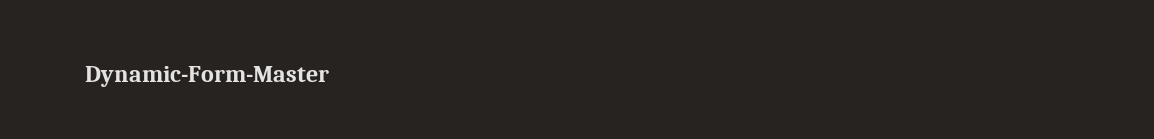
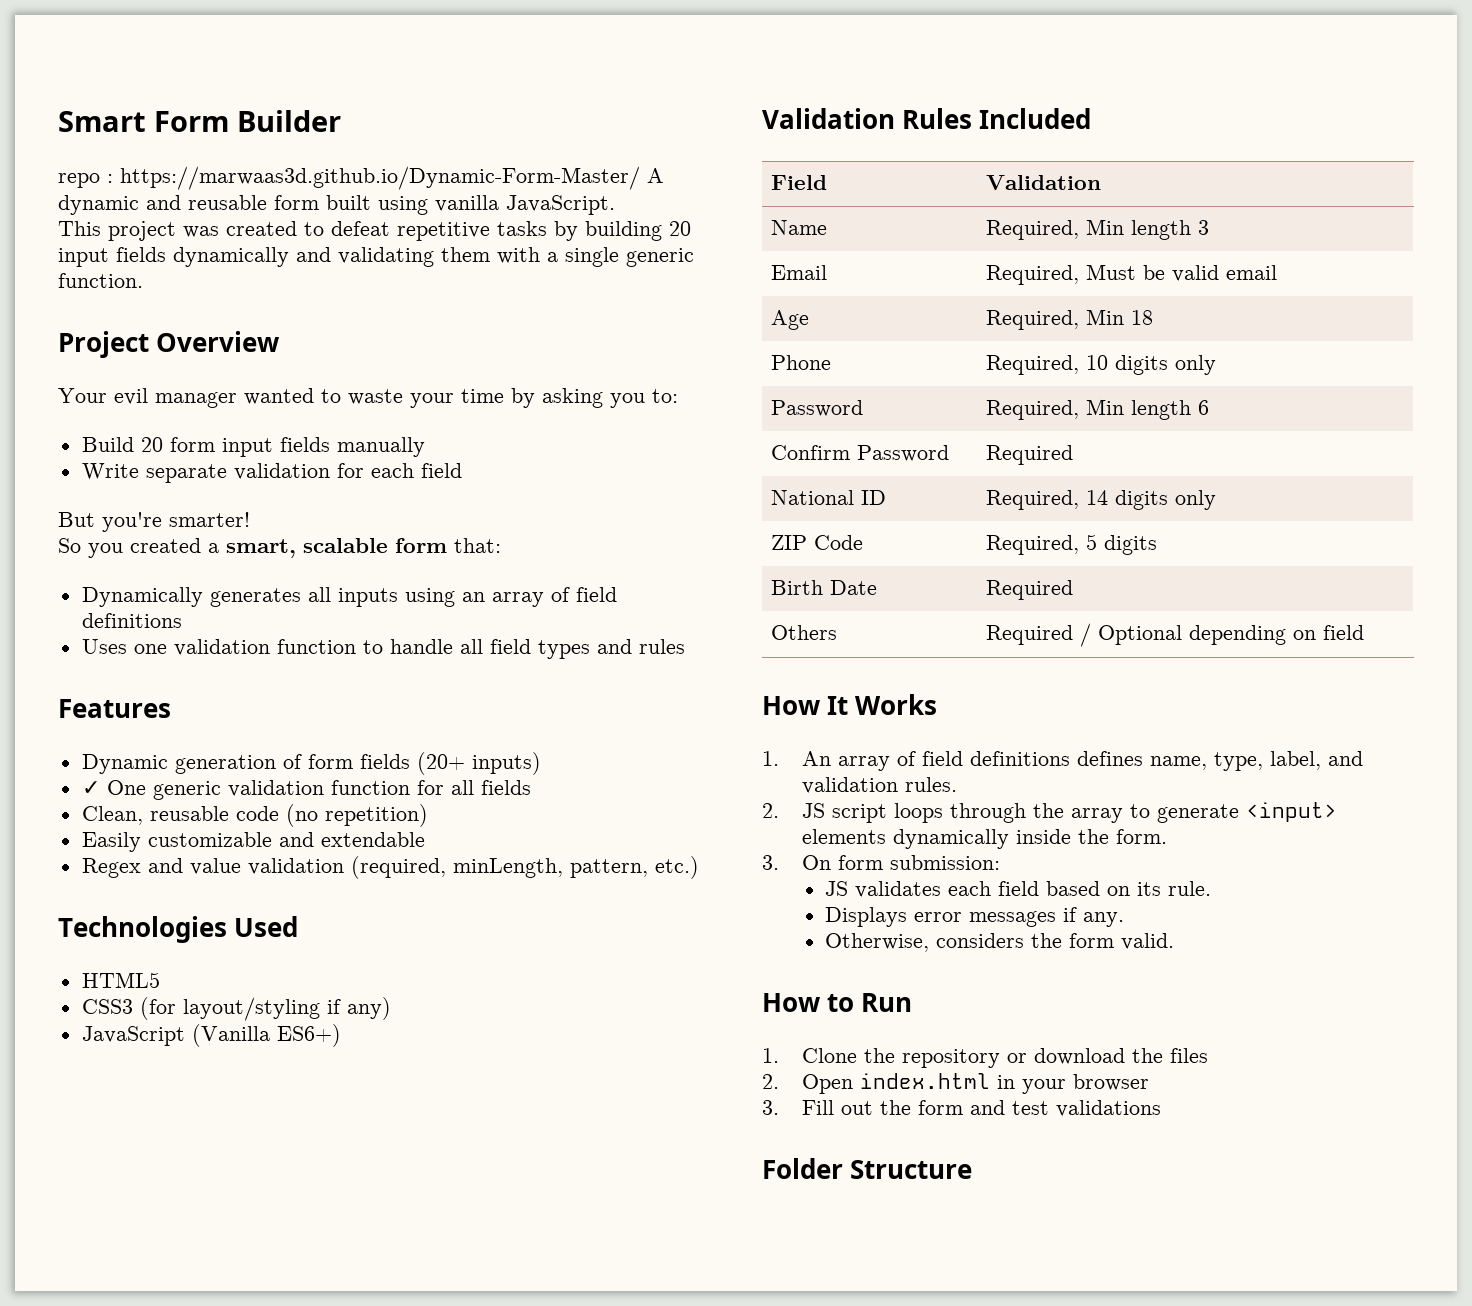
[85,66,329,87] Dynamic-Form-Master -> [58,110,341,132] [58,166,664,190] [58,195,615,215] [58,221,691,241] [58,247,694,267] [58,273,143,288] [58,331,280,358] [58,388,678,408] [81,437,425,457] [81,463,462,483] [58,512,250,532] [58,538,501,558] [81,587,617,607] [81,613,182,628] [81,639,685,659] [58,699,171,718] [81,752,541,775] [81,780,531,800] [81,804,428,827] [81,832,425,852] [81,856,699,879] [58,916,299,943] [81,972,160,988] [81,997,391,1021] [81,1024,341,1047] [762,108,1092,129] [771,175,828,190] [986,175,1102,190] [771,220,828,235] [986,219,1210,240] [771,265,828,280] [986,264,1278,285] [771,310,810,330] [986,309,1154,330] [771,355,832,370] [986,355,1217,375] [771,400,864,417] [986,399,1210,420] [771,445,950,462] [986,445,1074,465] [771,490,887,505] [986,490,1217,510] [771,535,864,550] [986,534,1158,555] [771,580,878,595] [986,580,1074,600] [771,625,838,640] [986,623,1365,647] [762,694,938,715] [762,751,1363,771] [801,777,957,794] [762,802,1337,823] [801,829,1167,849] [762,855,1000,870] [825,881,1212,898] [825,907,1125,927] [825,933,1175,952] [762,993,913,1012] [762,1048,1208,1068] [762,1073,1149,1094] [762,1100,1161,1117] [762,1158,973,1179] Smart Form Builder // repo : https://marwaas3d.github.io/Dynamic-Form-Master/ A dynamic and reusable form built using vanilla JavaScript. // This project was created to defeat repetitive tasks by building 20 input fields dynamically and validating them with a single generic function. // Project Overview // Your evil manager wanted to waste your time by asking you to: // Build 20 form input fields manually // Write separate validation for each field // But you're smarter! // So you created a smart, scalable form that: // Dynamically generates all inputs using an array of field definitions // Uses one validation function to handle all field types and rules // Features // Dynamic generation of form fields (20+ inputs) // ✓ One generic validation function for all fields // Clean, reusable code (no repetition) // Easily customizable and extendable // Regex and value validation (required, minLength, pattern, etc.) // Technologies Used // HTML5 // CSS3 (for layout/styling if any) // JavaScript (Vanilla ES6+) // Validation Rules Included // Field | Validation // Name | Required, Min length 3 // Email | Required, Must be valid email // Age | Required, Min 18 // Phone | Required, 10 digits only // Password | Required, Min length 6 // Confirm Password | Required // National ID | Required, 14 digits only // ZIP Code | Required, 5 digits // Birth Date | Required // Others | Required / Optional depending on field // How It Works // 1. An array of field definitions defines name, type, label, and validation rules. // 2. JS script loops through the array to generate <input> elements dynamically inside the form. // 3. On form submission: // JS validates each field based on its rule. // Displays error messages if any. // Otherwise, considers the form valid. // How to Run // 1. Clone the repository or download the files // 2. Open index.html in your browser // 3. Fill out the form and test validations // Folder Structure

